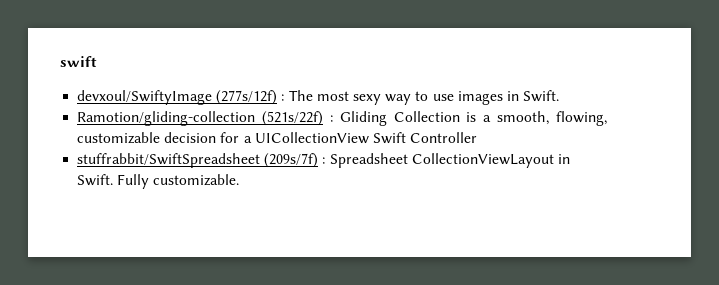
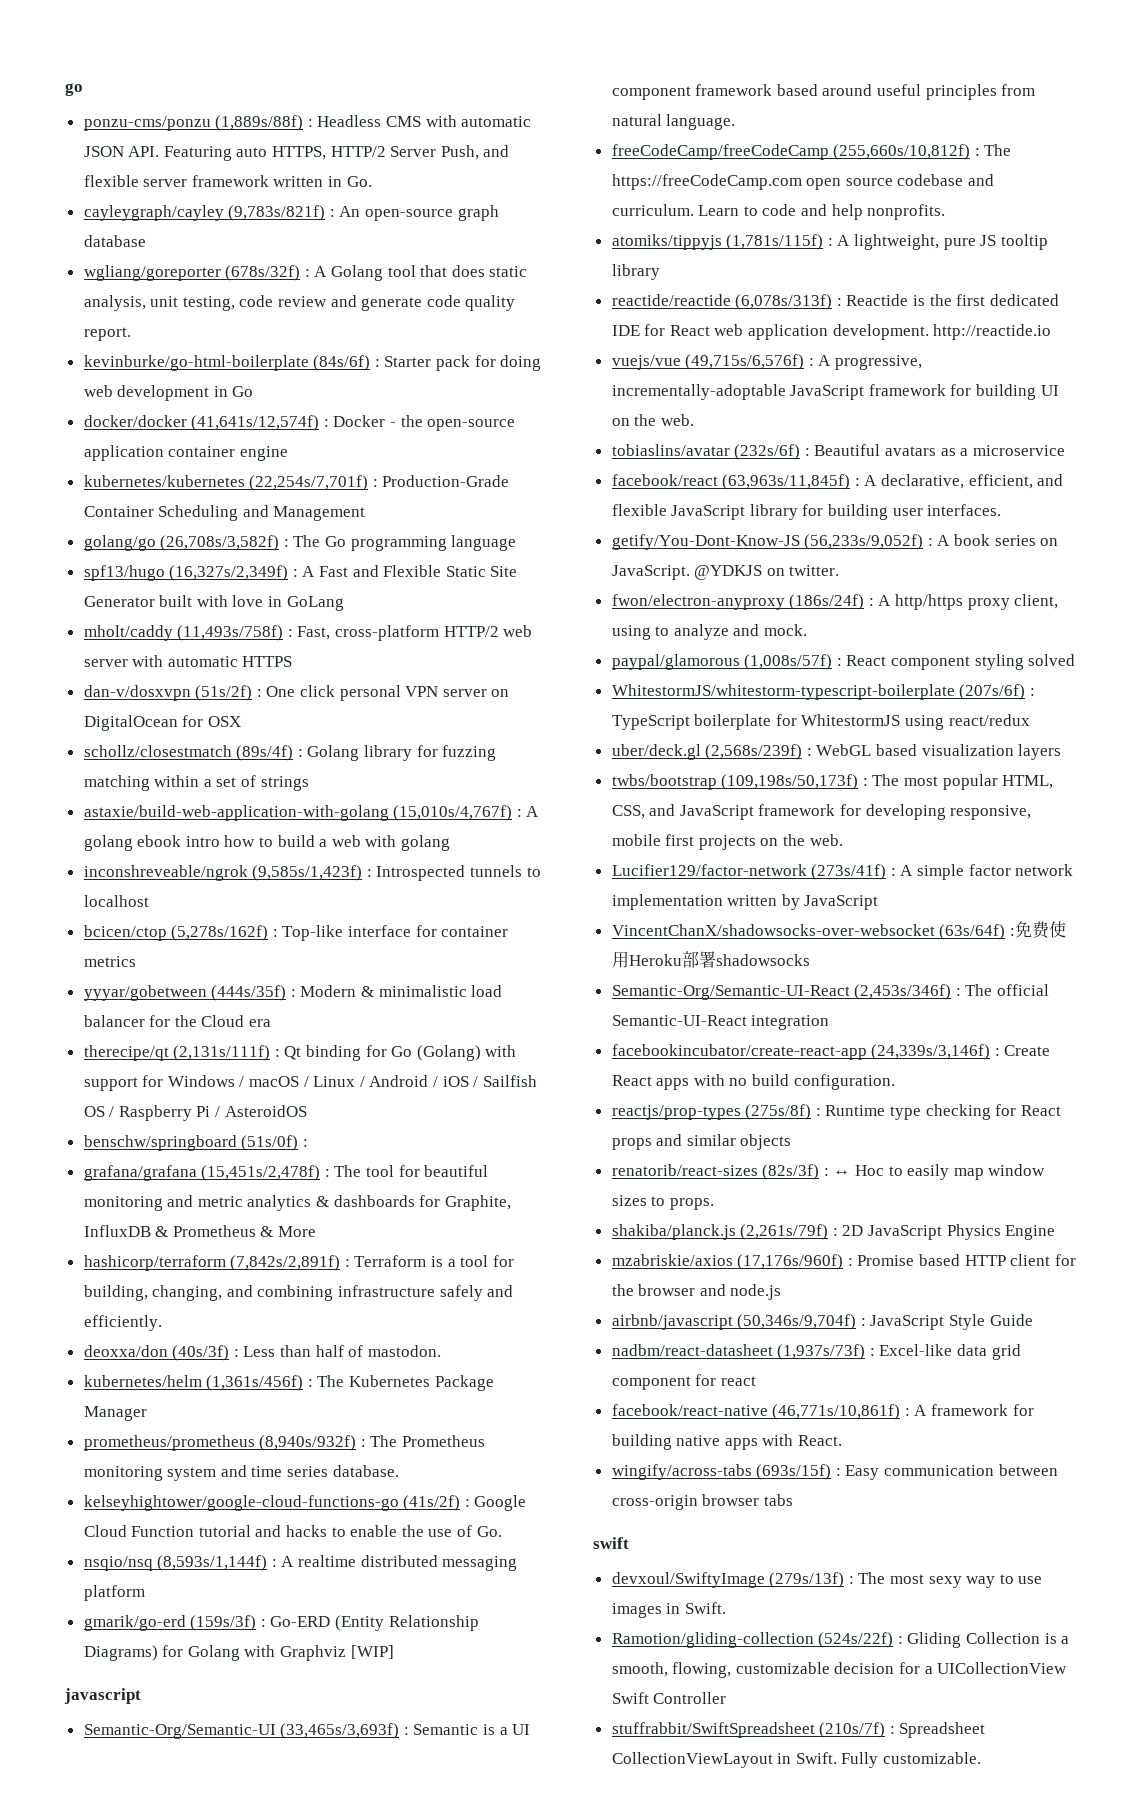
(60, 61) none -> [65,83,83,96] [83,115,532,131] [83,145,510,161] [83,175,372,187] [83,205,499,221] [83,235,146,247] [83,265,528,281] [83,295,516,311] [83,327,131,341] [83,355,542,371] [83,385,254,401] [83,415,516,431] [83,445,288,461] [83,475,510,491] [83,505,366,521] [83,535,517,551] [83,565,518,581] [83,595,344,611] [83,625,533,641] [83,655,293,667] [83,685,510,701] [83,715,241,731] [83,745,497,761] [83,775,309,791] [83,805,540,821] [83,835,451,851] [83,865,541,881] [83,895,149,907] [83,925,509,941] [83,956,136,967] [83,985,503,1001] [83,1015,272,1027] [83,1045,517,1061] [83,1075,537,1091] [83,1105,307,1121] [83,1135,308,1151] [83,1165,489,1181] [83,1195,511,1211] [83,1225,317,1237] [83,1255,514,1271] [83,1285,514,1301] [83,1315,162,1331] [83,1345,441,1361] [83,1375,494,1391] [83,1406,147,1421] [83,1435,486,1451] [83,1465,399,1481] [83,1495,527,1511] [83,1525,502,1537] [83,1555,518,1571] [83,1585,145,1601] [83,1615,479,1631] [83,1645,394,1661] [64,1688,141,1704] [83,1723,531,1739] [611,84,1036,100] [611,114,736,130] [611,144,1012,160] [611,174,995,190] [611,204,946,220] [611,234,1048,250] [611,264,660,280] [611,294,1059,310] [611,324,1052,340] [611,354,923,370] [611,384,1059,400] [611,414,694,426] [611,444,1065,460] [611,474,1064,490] [611,504,1002,520] [611,534,1059,550] [611,565,840,580] [611,594,1059,610] [611,624,808,640] [611,654,1076,670] [611,684,1035,700] [611,714,1030,730] [611,744,1062,760] [611,774,1054,790] [611,804,1032,820] [611,834,843,850] [611,864,1074,880] [611,894,879,910] [611,921,1066,940] [611,951,810,968] [611,984,1050,1000] [611,1015,830,1030] [611,1044,1051,1060] [611,1074,895,1090] [611,1104,1061,1120] [611,1134,792,1150] [611,1164,1046,1180] [611,1195,714,1210] [611,1224,1056,1240] [611,1254,1076,1270] [611,1284,782,1300] [611,1314,1033,1330] [611,1344,1021,1360] [611,1374,756,1390] [611,1404,1034,1420] [611,1434,843,1450] [611,1464,1058,1480] [611,1494,793,1510] go // ponzu-cms/ponzu (1,889s/88f) : Headless CMS with automatic JSON API. Featuring auto HTTPS, HTTP/2 Server Push, and flexible server framework written in Go. // cayleygraph/cayley (9,783s/821f) : An open-source graph database // wgliang/goreporter (678s/32f) : A Golang tool that does static analysis, unit testing, code review and generate code quality report. // kevinburke/go-html-boilerplate (84s/6f) : Starter pack for doing web development in Go // docker/docker (41,641s/12,574f) : Docker - the open-source application container engine // kubernetes/kubernetes (22,254s/7,701f) : Production-Grade Container Scheduling and Management // golang/go (26,708s/3,582f) : The Go programming language // spf13/hugo (16,327s/2,349f) : A Fast and Flexible Static Site Generator built with love in GoLang // mholt/caddy (11,493s/758f) : Fast, cross-platform HTTP/2 web server with automatic HTTPS // dan-v/dosxvpn (51s/2f) : One click personal VPN server on DigitalOcean for OSX // schollz/closestmatch (89s/4f) : Golang library for fuzzing matching within a set of strings // astaxie/build-web-application-with-golang (15,010s/4,767f) : A golang ebook intro how to build a web with golang // inconshreveable/ngrok (9,585s/1,423f) : Introspected tunnels to localhost // bcicen/ctop (5,278s/162f) : Top-like interface for container metrics // yyyar/gobetween (444s/35f) : Modern & minimalistic load balancer for the Сloud era // therecipe/qt (2,131s/111f) : Qt binding for Go (Golang) with support for Windows / macOS / Linux / Android / iOS / Sailfish OS / Raspberry Pi / AsteroidOS // benschw/springboard (51s/0f) : // grafana/grafana (15,451s/2,478f) : The tool for beautiful monitoring and metric analytics & dashboards for Graphite, InfluxDB & Prometheus & More // hashicorp/terraform (7,842s/2,891f) : Terraform is a tool for building, changing, and combining infrastructure safely and efficiently. // deoxxa/don (40s/3f) : Less than half of mastodon. // kubernetes/helm (1,361s/456f) : The Kubernetes Package Manager // prometheus/prometheus (8,940s/932f) : The Prometheus monitoring system and time series database. // kelseyhightower/google-cloud-functions-go (41s/2f) : Google Cloud Function tutorial and hacks to enable the use of Go. // nsqio/nsq (8,593s/1,144f) : A realtime distributed messaging platform // gmarik/go-erd (159s/3f) : Go-ERD (Entity Relationship Diagrams) for Golang with Graphviz [WIP] // javascript // Semantic-Org/Semantic-UI (33,465s/3,693f) : Semantic is a UI component framework based around useful principles from natural language. // freeCodeCamp/freeCodeCamp (255,660s/10,812f) : The https://freeCodeCamp.com open source codebase and curriculum. Learn to code and help nonprofits. // atomiks/tippyjs (1,781s/115f) : A lightweight, pure JS tooltip library // reactide/reactide (6,078s/313f) : Reactide is the first dedicated IDE for React web application development. http://reactide.io // vuejs/vue (49,715s/6,576f) : A progressive, incrementally-adoptable JavaScript framework for building UI on the web. // tobiaslins/avatar (232s/6f) : Beautiful avatars as a microservice // facebook/react (63,963s/11,845f) : A declarative, efficient, and flexible JavaScript library for building user interfaces. // getify/You-Dont-Know-JS (56,233s/9,052f) : A book series on JavaScript. @YDKJS on twitter. // fwon/electron-anyproxy (186s/24f) : A http/https proxy client, using to analyze and mock. // paypal/glamorous (1,008s/57f) : React component styling solved // WhitestormJS/whitestorm-typescript-boilerplate (207s/6f) : TypeScript boilerplate for WhitestormJS using react/redux // uber/deck.gl (2,568s/239f) : WebGL based visualization layers // twbs/bootstrap (109,198s/50,173f) : The most popular HTML, CSS, and JavaScript framework for developing responsive, mobile first projects on the web. // Lucifier129/factor-network (273s/41f) : A simple factor network implementation written by JavaScript // VincentChanX/shadowsocks-over-websocket (63s/64f) :免费使用Heroku部署shadowsocks // Semantic-Org/Semantic-UI-React (2,453s/346f) : The official Semantic-UI-React integration // facebookincubator/create-react-app (24,339s/3,146f) : Create React apps with no build configuration. // reactjs/prop-types (275s/8f) : Runtime type checking for React props and similar objects // renatorib/react-sizes (82s/3f) : ↔ Hoc to easily map window sizes to props. // shakiba/planck.js (2,261s/79f) : 2D JavaScript Physics Engine // mzabriskie/axios (17,176s/960f) : Promise based HTTP client for the browser and node.js // airbnb/javascript (50,346s/9,704f) : JavaScript Style Guide // nadbm/react-datasheet (1,937s/73f) : Excel-like data grid component for react // facebook/react-native (46,771s/10,861f) : A framework for building native apps with React. // wingify/across-tabs (693s/15f) : Easy communication between cross-origin browser tabs //
[216,90,278,105] (277s/12f) -> [769,1572,845,1588] (279s/13f)
[261,111,323,126] (521s/22f) -> [818,1632,894,1648] (524s/22f)
[264,153,319,168] (209s/7f) -> [819,1722,886,1738] (210s/7f)

